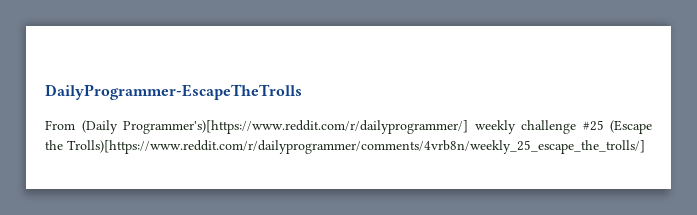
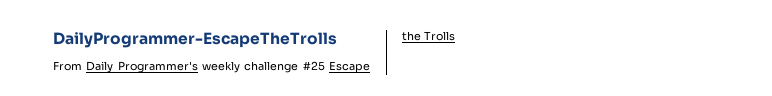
[81,120,468,134] (Daily Programmer's)[https://www.reddit.com/r/dailyprogrammer/] -> [86,61,198,73] Daily Programmer's
[610,120,652,134] [45,140,645,154] (Escape the Trolls)[https://www.reddit.com/r/dailyprogrammer/comments/4vrb8n/weekly_25_escape_the_trolls/] -> [329,61,371,73] [402,31,455,41] Escape the Trolls

